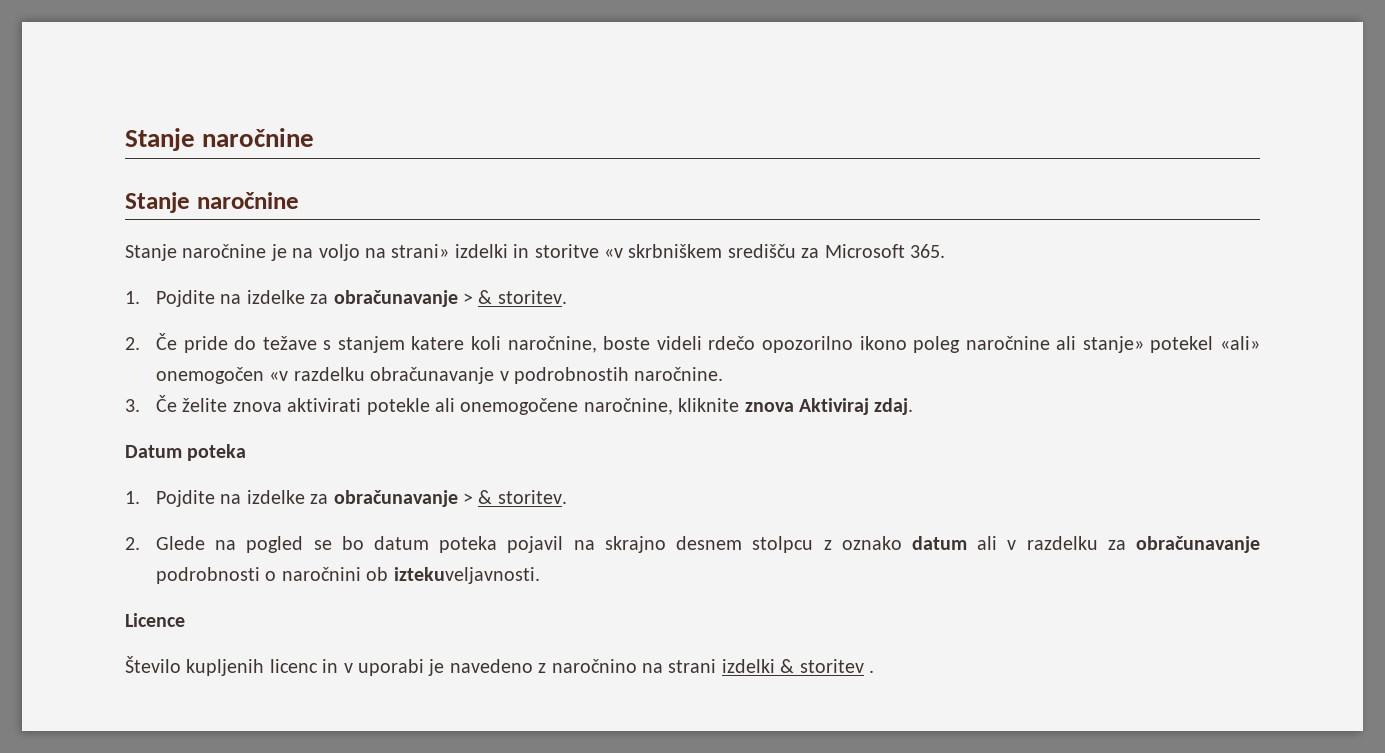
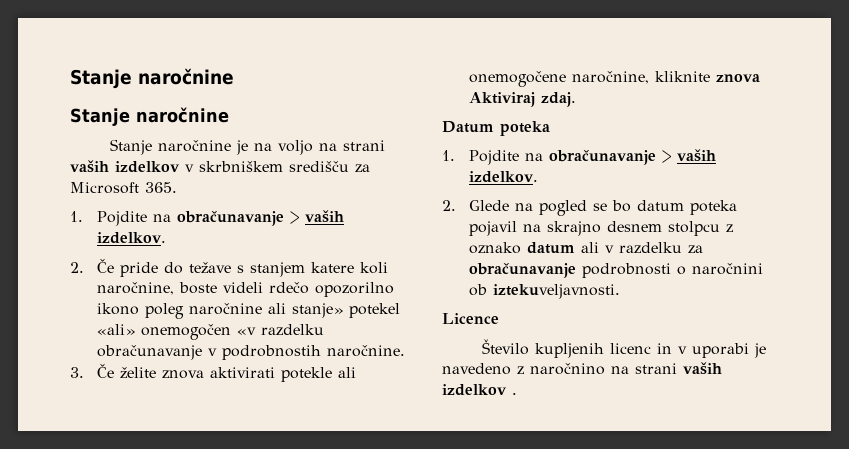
[391,244,623,258] strani» izdelki in storitve «v -> [343,140,386,151] [70,160,194,173] strani vaših izdelkov v
[246,290,567,307] izdelke za obračunavanje > & storitev. -> [176,210,344,226] [96,232,166,244] obračunavanje > vaših izdelkov.
[246,490,567,507] izdelke za obračunavanje > & storitev. -> [548,149,716,165] [468,171,538,183] obračunavanje > vaših izdelkov.
[721,659,864,673] izdelki & storitev -> [683,362,722,374] [442,384,507,396] vaših izdelkov

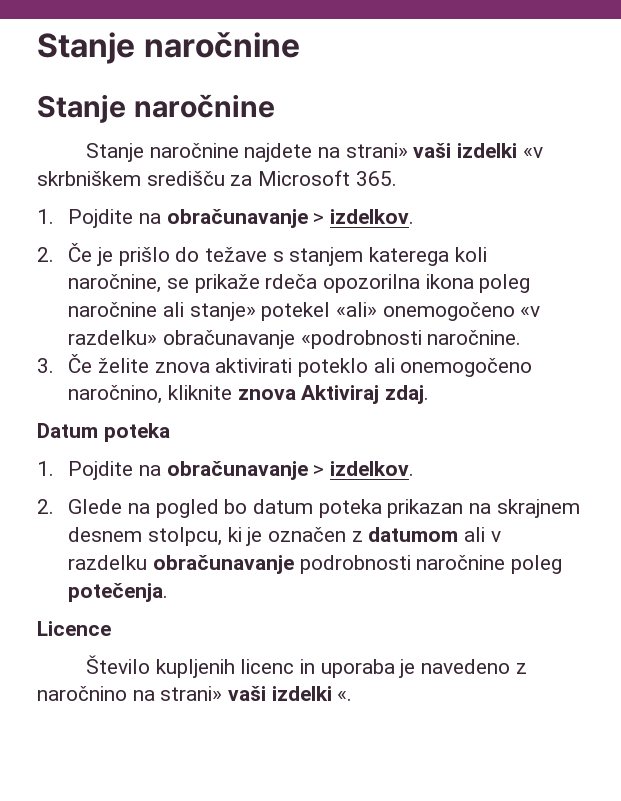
[236,140,386,155] [70,160,194,173] je na voljo na strani vaših izdelkov v -> [244,143,543,162] najdete na strani» vaši izdelki «v
[304,210,344,222] vaših -> (325, 218) none
[119,262,158,277] pride -> [97,247,170,266] je prišlo
[310,262,354,273] katere -> [369,247,450,266] katerega
[178,282,394,297] [96,303,139,315] boste videli rdečo opozorilno ikono -> [167,274,474,293] se prikaže rdeča opozorilna ikona
[140,324,324,340] [96,345,321,360] onemogočen «v razdelku obračunavanje v podrobnostih -> [382,302,541,321] [68,330,422,349] onemogočeno «v razdelku» obračunavanje «podrobnosti
[280,367,356,382] [468,71,649,87] potekle ali onemogočene naročnine, -> [298,358,533,377] [68,385,163,404] poteklo ali onemogočeno naročnino,
[676,149,716,161] vaših -> (325, 470) none
[592,203,607,211] se -> (219, 508) none
[468,221,733,236] [468,242,575,254] pojavil na skrajno desnem stolpcu z oznako datum -> [387,499,580,518] [68,527,459,546] prikazan na skrajnem desnem stolpcu, ki je označen z datumom
[687,245,703,254] za -> (148, 562) none
[676,263,763,275] [468,284,620,299] o naročnini ob iztekuveljavnosti. -> [416,555,563,574] [68,583,169,602] naročnine poleg potečenja.
[678,343,750,358] v uporabi -> [320,659,395,678] uporaba
[635,362,722,374] [442,384,517,396] strani vaših izdelkov . -> [160,686,353,701] strani» vaši izdelki «.

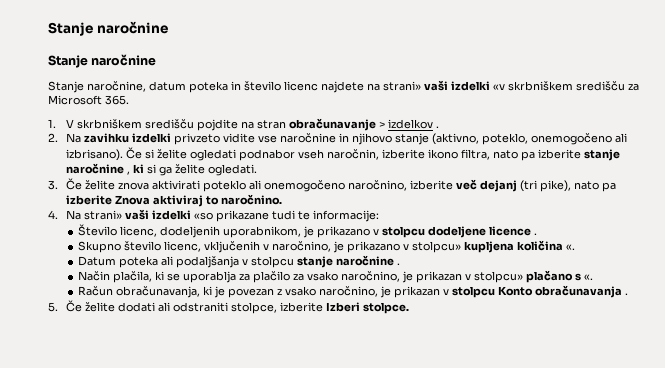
[149,143,239,158] naročnine -> [87,81,318,93] naročnine, datum poteka in število licenc
[68,209,415,228] [37,243,487,266] [68,274,531,293] [68,302,541,321] [68,330,522,349] Pojdite na obračunavanje > izdelkov. // 2. Če je prišlo do težave s stanjem katerega koli naročnine, se prikaže rdeča opozorilna ikona poleg naročnine ali stanje» potekel «ali» onemogočeno «v razdelku» obračunavanje «podrobnosti naročnine. -> [65,118,439,131] [48,133,627,145] [65,147,620,161] [65,163,257,176] V skrbniškem središču pojdite na stran obračunavanje > izdelkov . // 2. Na zavihku izdelki privzeto vidite vse naročnine in njihovo stanje (aktivno, poteklo, onemogočeno ali izbrisano). Če si želite ogledati podnabor vseh naročnin, izberite ikono filtra, nato pa izberite stanje naročnine , ki si ga želite ogledati.
[168,385,430,404] [37,423,170,442] [37,461,415,480] [37,499,580,518] [68,527,501,546] [68,555,563,574] [68,583,169,602] [37,621,111,636] [86,655,527,678] [37,686,353,701] kliknite znova Aktiviraj zdaj. // Datum poteka // 1. Pojdite na obračunavanje > izdelkov. // 2. Glede na pogled bo datum poteka prikazan na skrajnem desnem stolpcu, ki je označen z datumom ali v razdelku obračunavanje podrobnosti naročnine poleg potečenja. // Licence // Število kupljenih licenc in uporaba je navedeno z naročnino na strani» vaši izdelki «. -> [409,179,616,192] [65,194,282,207] [48,209,379,222] [77,224,537,238] [77,240,575,253] [77,255,400,268] [77,270,593,283] [77,285,628,298] [48,300,409,314] izberite več dejanj (tri pike), nato pa izberite Znova aktiviraj to naročnino. // 4. Na strani» vaši izdelki «so prikazane tudi te informacije: // Število licenc, dodeljenih uporabnikom, je prikazano v stolpcu dodeljene licence . // Skupno število licenc, vključenih v naročnino, je prikazano v stolpcu» kupljena količina «. // Datum poteka ali podaljšanja v stolpcu stanje naročnine . // Način plačila, ki se uporablja za plačilo za vsako naročnino, je prikazan v stolpcu» plačano s «. // Račun obračunavanja, ki je povezan z vsako naročnino, je prikazan v stolpcu Konto obračunavanja . // 5. Če želite dodati ali odstraniti stolpce, izberite Izberi stolpce.

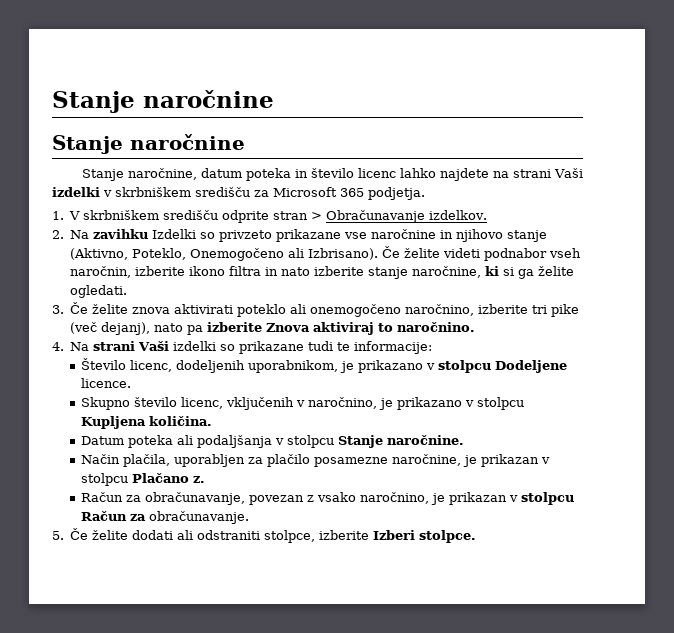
(318, 86) none -> [399,168,436,178] lahko
[383,80,505,91] strani» vaši izdelki «v -> [512,168,583,178] [52,187,112,197] strani Vaši izdelki v
[105,95,129,105] 365. -> [340,187,425,200] 365 podjetja.
[196,118,439,131] pojdite na stran obračunavanje > izdelkov . -> [222,210,488,223] odprite stran > Obračunavanje izdelkov.
[131,133,255,145] izdelki privzeto vidite -> [152,229,342,242] Izdelki so privzeto prikazane
[431,133,627,145] [65,147,236,161] (aktivno, poteklo, onemogočeno ali izbrisano). Če si želite ogledati -> [70,246,481,261] (Aktivno, Poteklo, Onemogočeno ali Izbrisano). Če želite videti
[460,149,620,161] [65,163,130,175] filtra, nato pa izberite stanje naročnine , -> [229,266,482,279] filtra in nato izberite stanje naročnine,
[455,179,571,192] več dejanj (tri pike), -> [532,304,580,317] [70,322,151,335] tri pike (več dejanj),
[83,209,213,220] strani» vaši izdelki «so -> [93,341,236,351] strani Vaši izdelki so
[427,226,537,238] dodeljene licence . -> [495,360,568,373] [81,378,132,388] Dodeljene licence.
[411,240,575,253] stolpcu» kupljena količina «. -> [477,397,525,410] [81,416,213,429] stolpcu Kupljena količina.
[296,255,400,268] stanje naročnine . -> [338,435,465,448] Stanje naročnine.
[154,270,593,283] [77,286,225,298] ki se uporablja za plačilo za vsako naročnino, je prikazan v stolpcu» plačano s «. // Račun obračunavanja, ki je -> [174,454,551,467] [81,473,206,486] [81,492,246,505] uporabljen za plačilo posamezne naročnine, je prikazan v stolpcu Plačano z. // Račun za obračunavanje,
[497,285,628,298] Konto obračunavanja . -> [81,511,250,524] Račun za obračunavanje.

